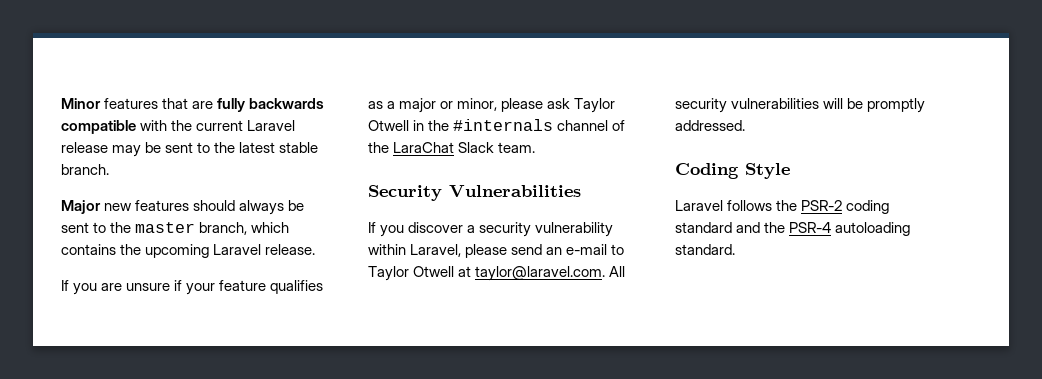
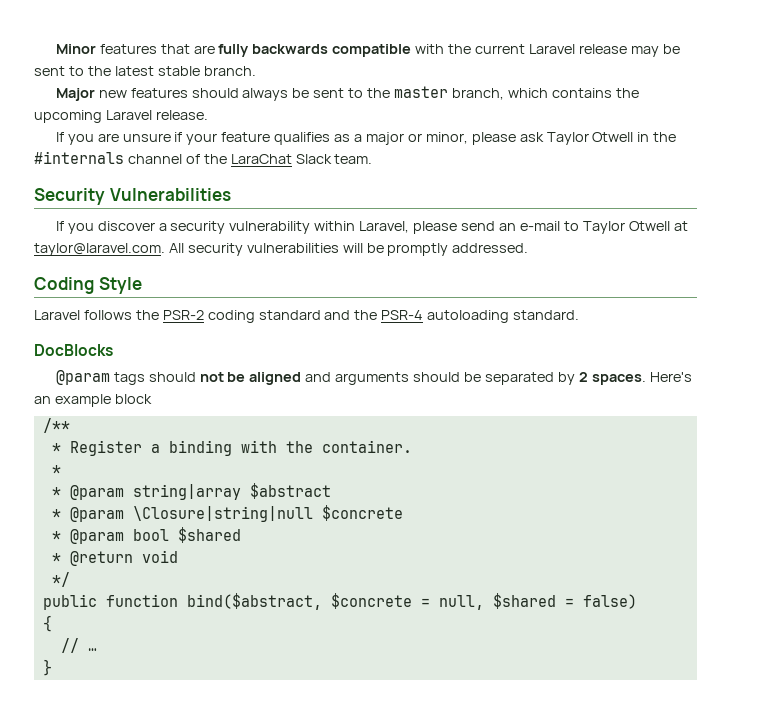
(735, 249) none -> [34,344,113,356] [55,370,692,385] [34,394,152,407] [42,418,70,433] [51,440,412,456] [51,465,61,475] [51,483,331,500] [51,505,403,522] [51,527,241,544] [51,550,178,566] [51,572,70,587] [42,593,637,610] [42,615,52,632] [60,638,97,653] [42,659,52,676] // DocBlocks // @param tags should not be aligned and arguments should be separated by 2 spaces. Here's an example block // /** // * Register a binding with the container. // * // * @param string|array $abstract // * @param \Closure|string|null $concrete // * @param bool $shared // * @return void // */ // public function bind($abstract, $concrete = null, $shared = false) // { // // … // }

